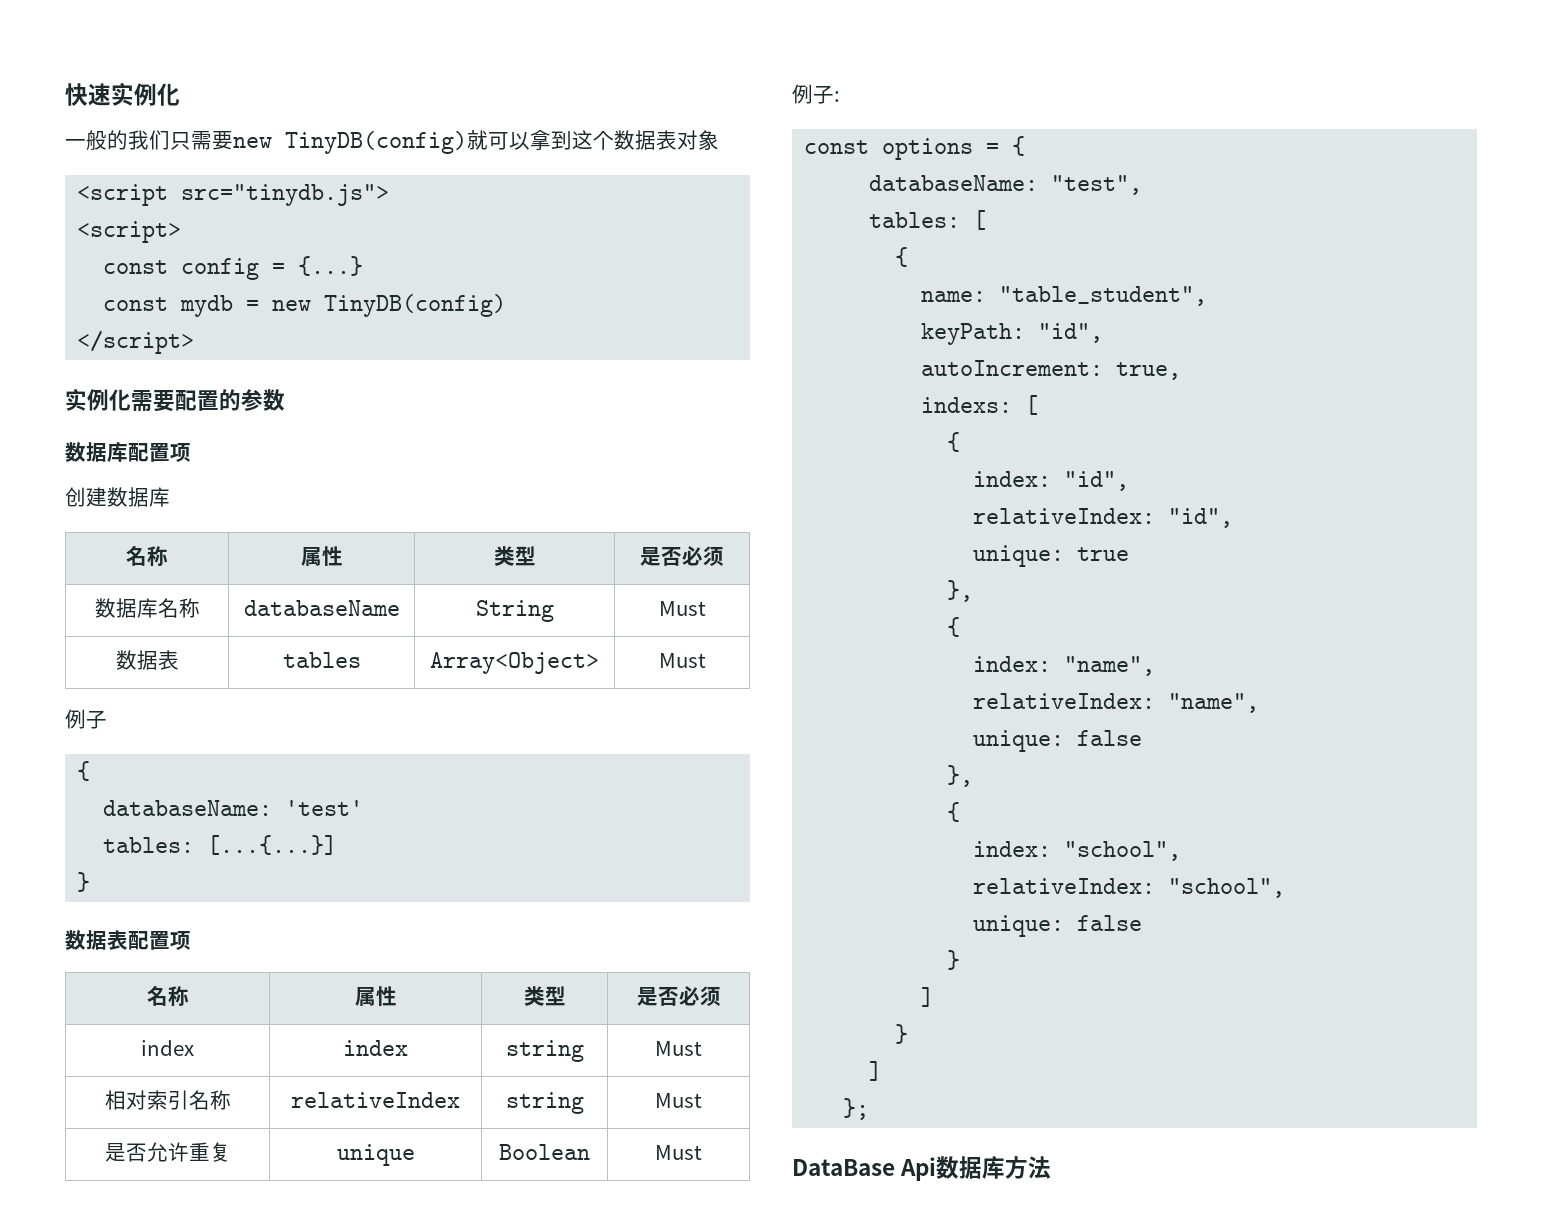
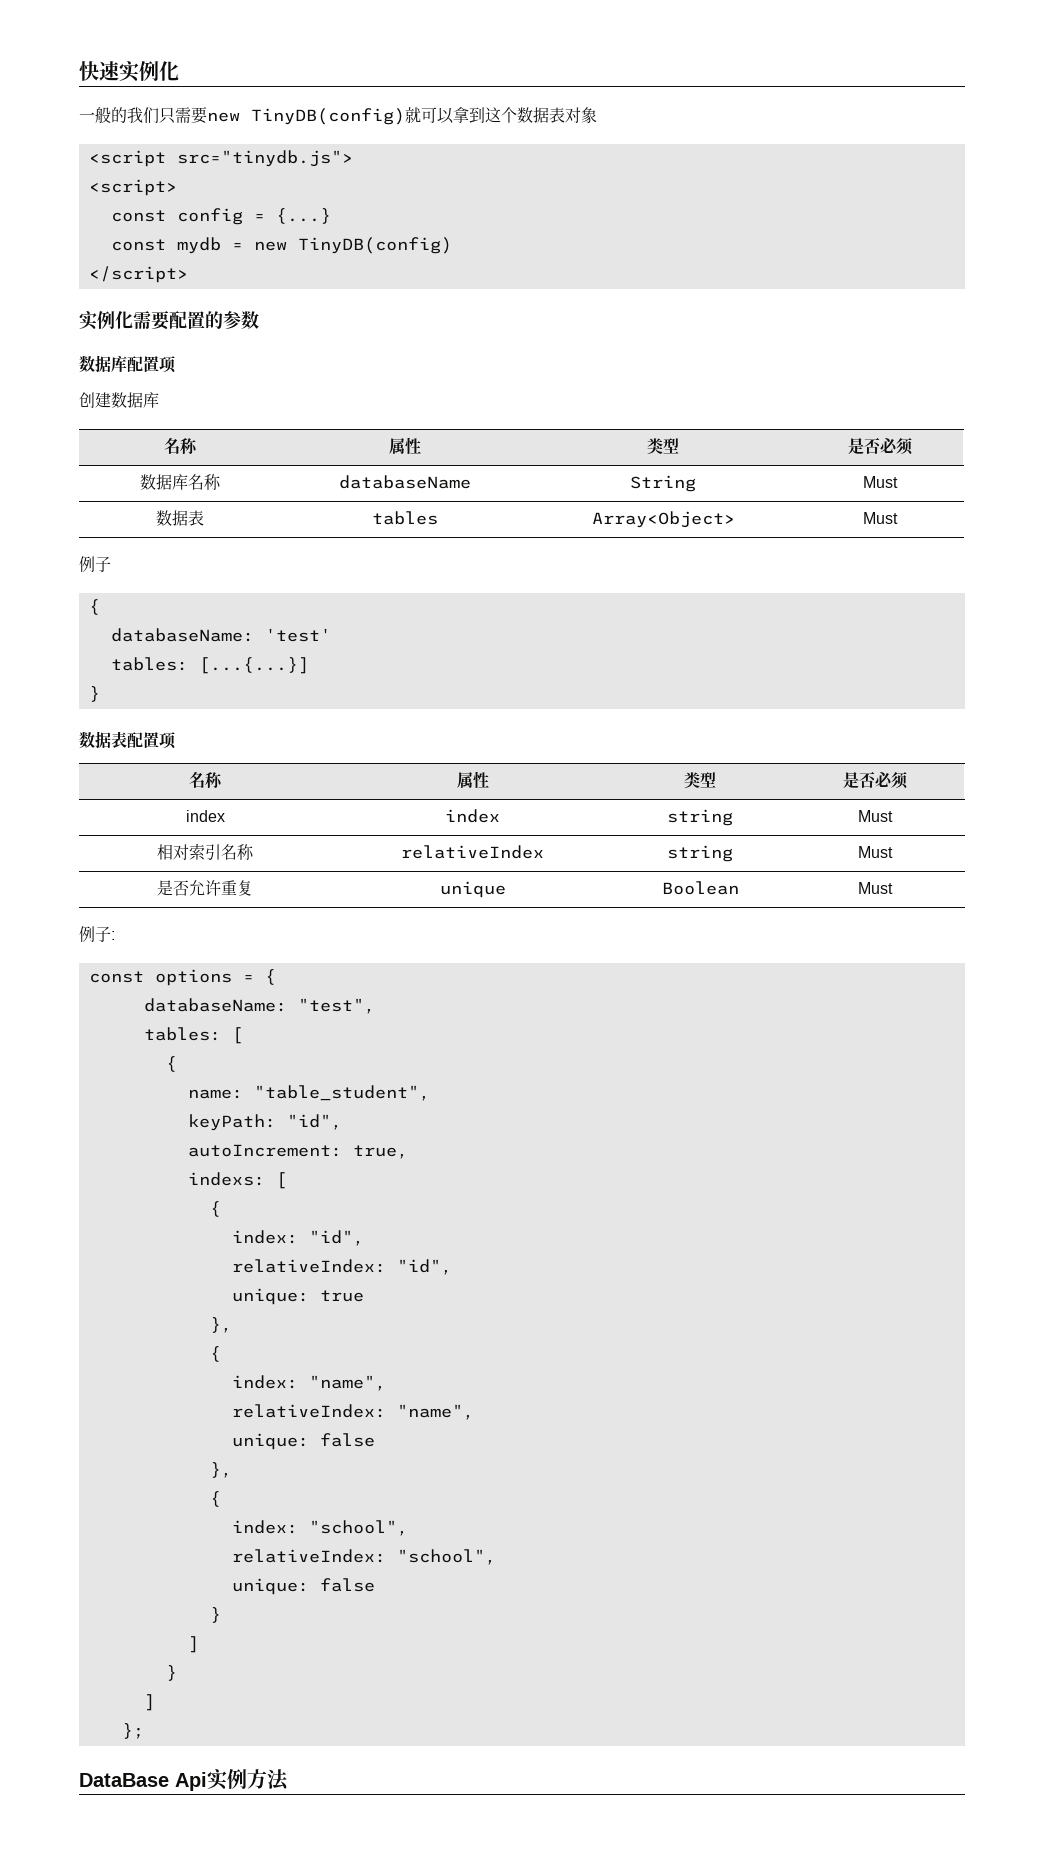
[936,1156,1006,1179] 数据库 -> [207,1768,247,1790] 实例

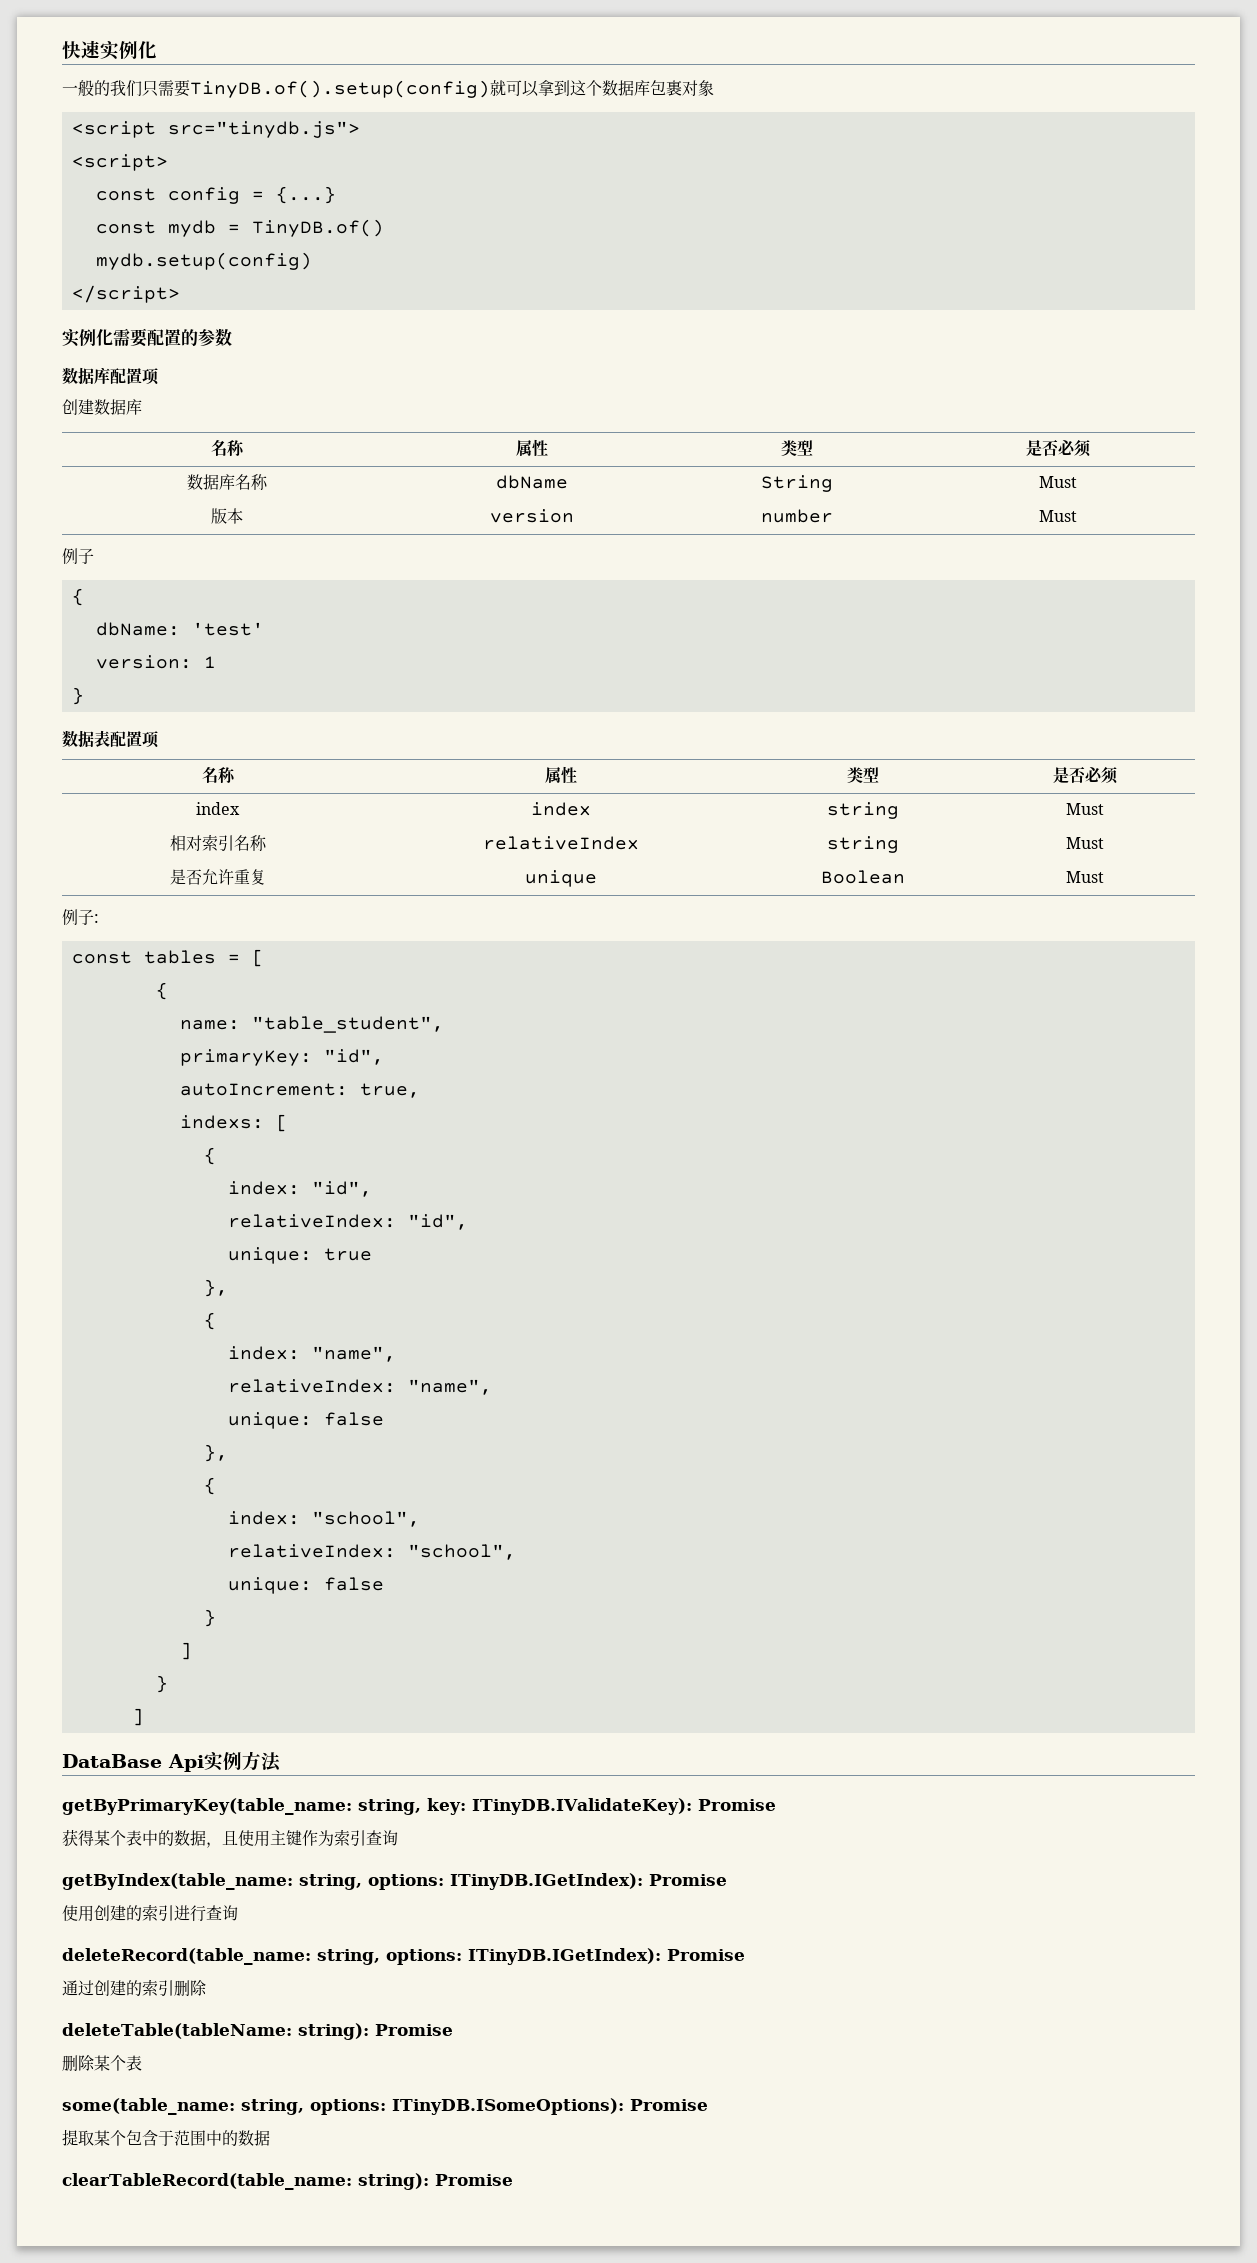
[207,108,405,125] new TinyDB(config) -> [190,80,490,98] TinyDB.of().setup(config)
[549,107,565,123] 表 -> [634,80,683,96] 库包裹
[253,237,452,254] new TinyDB(config) -> [251,219,384,237] [95,252,312,270] TinyDB.of() // mydb.setup(config)
[339,475,471,489] databaseName -> [496,475,568,489] dbName
[156,510,204,526] [372,511,438,525] [591,511,735,528] 数据表 | tables | Array<Object> -> [211,508,243,524] [490,509,574,523] [761,509,833,523] 版本 | version | number
[110,628,254,642] databaseName: -> [95,622,180,636] dbName:
[110,657,309,674] tables: [...{...}] -> [95,655,216,669] version: 1
[154,969,276,986] [143,998,375,1014] [143,1027,221,1041] options = { // databaseName: "test", // tables: -> [143,950,240,964] tables =
[187,1114,276,1131] keyPath: -> [179,1049,312,1066] primaryKey:
[121,1723,144,1739] // }; -> (144, 1717) none
(289, 1780) none -> [62,1798,776,1815] [62,1829,398,1848] [62,1873,727,1890] [62,1904,238,1922] [62,1948,745,1965] [62,1979,207,1997] [62,2023,453,2040] [62,2055,142,2071] [62,2098,708,2115] [62,2129,270,2146] [62,2173,513,2190] // getByPrimaryKey(table_name: string, key: ITinyDB.IValidateKey): Promise // 获得某个表中的数据，且使用主键作为索引查询 // getByIndex(table_name: string, options: ITinyDB.IGetIndex): Promise // 使用创建的索引进行查询 // deleteRecord(table_name: string, options: ITinyDB.IGetIndex): Promise // 通过创建的索引删除 // deleteTable(tableName: string): Promise // 删除某个表 // some(table_name: string, options: ITinyDB.ISomeOptions): Promise // 提取某个包含于范围中的数据 // clearTableRecord(table_name: string): Promise

